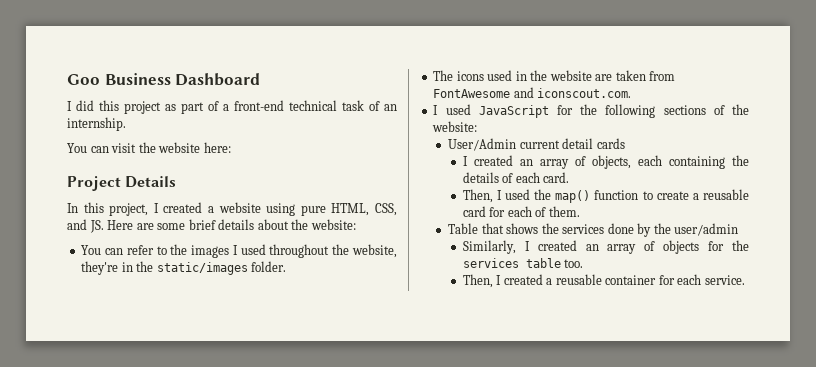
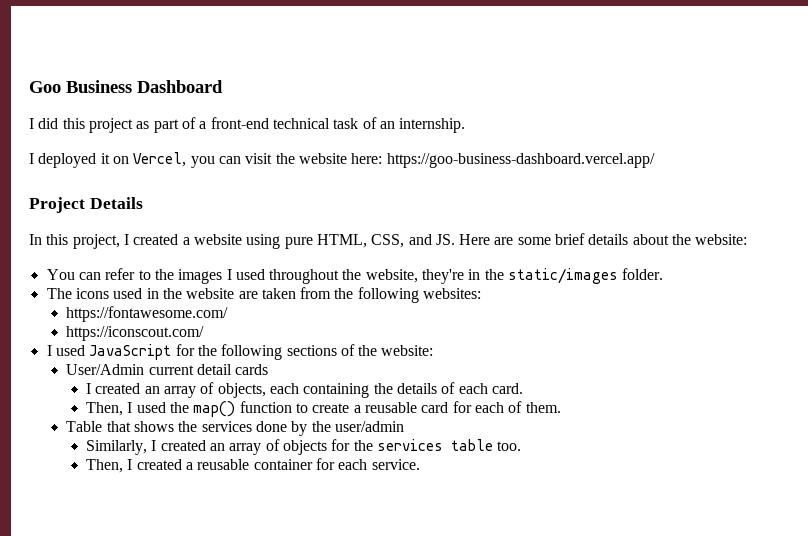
[67,143,87,153] You -> [29,152,215,168] I deployed it on Vercel, you
(231, 147) none -> [386,153,655,168] https://goo-business-dashboard.vercel.app/
[433,87,632,98] FontAwesome and iconscout.com. -> [334,287,482,303] [66,306,229,322] [66,326,205,341] the following websites: // https://fontawesome.com/ // https://iconscout.com/

